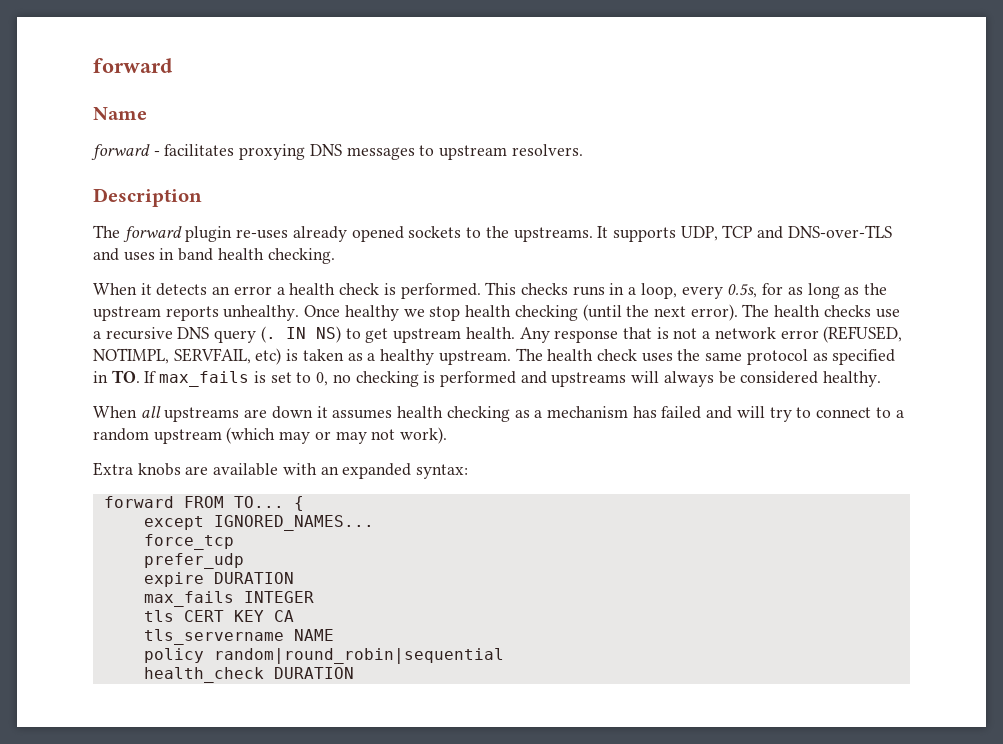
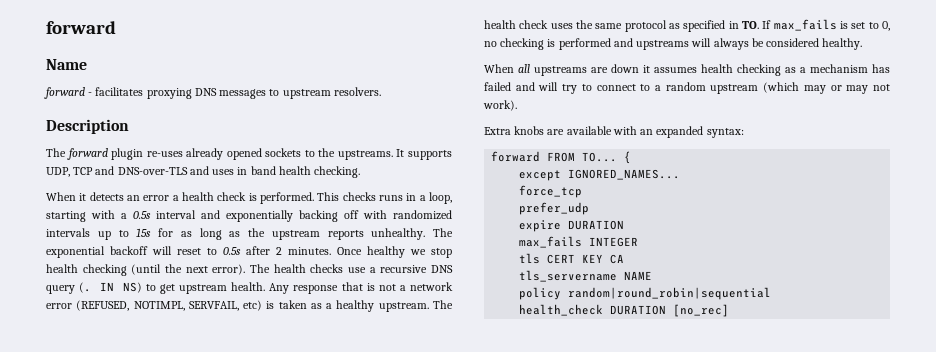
[681,284,758,299] every 0.5s, -> [46,210,452,222] [46,228,152,240] starting with a 0.5s interval and exponentially backing off with randomized intervals up to 15s
(300, 313) none -> [433,228,453,237] [46,246,331,258] The exponential backoff will reset to 0.5s after 2 minutes.
(354, 673) none -> [673,304,730,317] [no_rec]

